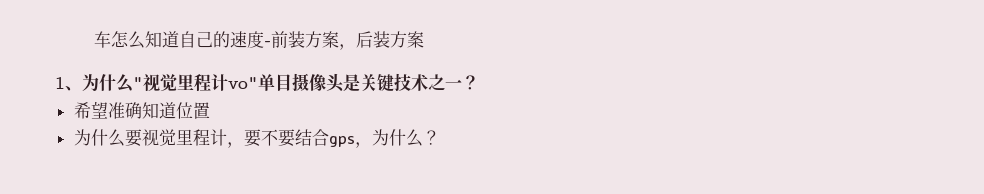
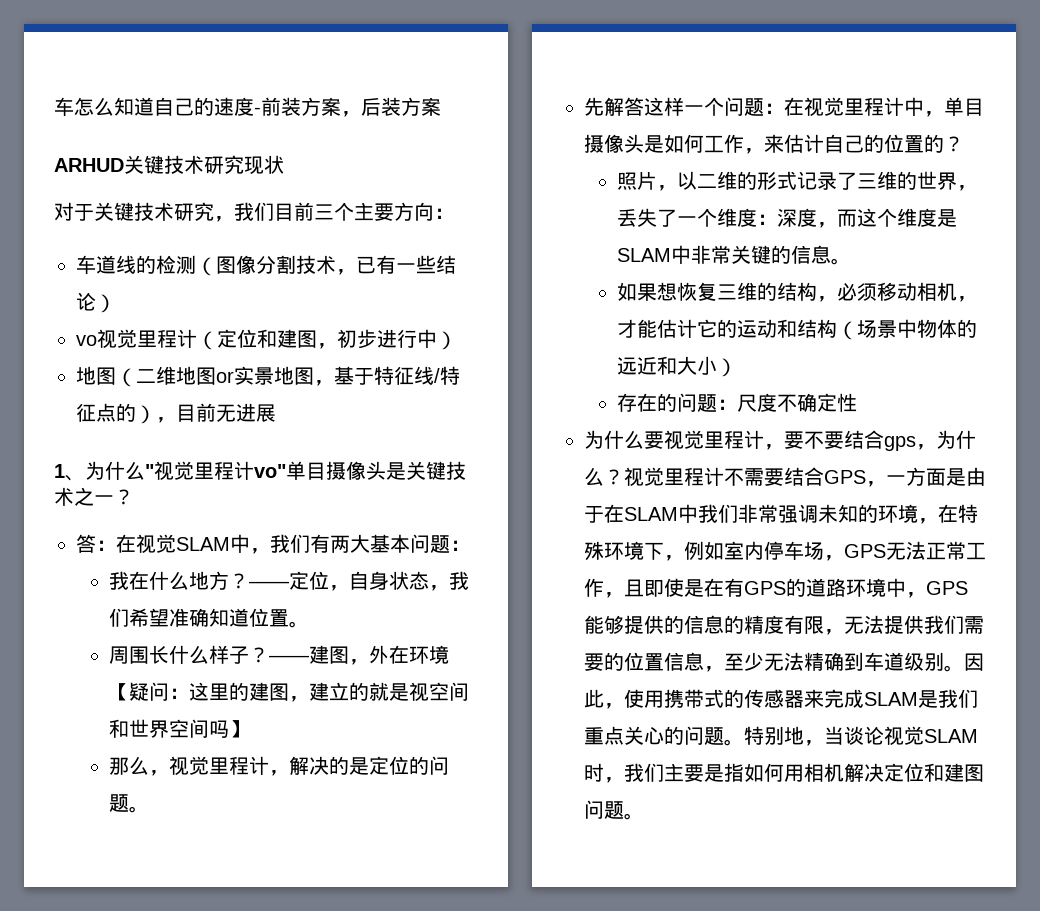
(424, 39) none -> [54,155,284,175] [54,202,454,222] [76,255,456,276] [76,292,116,313] [76,329,457,350] [76,366,460,387] [76,403,276,424] // ARHUD关键技术研究现状 // 对于关键技术研究，我们目前三个主要方向： // 车道线的检测（图像分割技术，已有一些结论） // vo视觉里程计（定位和建图，初步进行中） // 地图（二维地图or实景地图，基于特征线/特征点的），目前无进展
[73,101,210,119] 希望准确知道位置 -> [76,534,470,554] [109,571,470,591] [109,608,310,628] [109,645,450,665] [109,682,470,702] [109,719,250,738] [109,756,450,776] [109,794,150,813] [584,97,984,117] [584,134,964,154] [617,171,978,191] [617,208,958,228] [617,245,852,265] [617,282,978,302] [617,319,978,340] [617,356,738,377] [617,393,858,412] 答：在视觉SLAM中，我们有两大基本问题： // 我在什么地方？——定位，自身状态，我们希望准确知道位置。 // 周围长什么样子？——建图，外在环境【疑问：这里的建图，建立的就是视空间和世界空间吗】 // 那么，视觉里程计，解决的是定位的问题。 // 先解答这样一个问题：在视觉里程计中，单目摄像头是如何工作，来估计自己的位置的？ // 照片，以二维的形式记录了三维的世界，丢失了一个维度：深度，而这个维度是SLAM中非常关键的信息。 // 如果想恢复三维的结构，必须移动相机，才能估计它的运动和结构（场景中物体的远近和大小） // 存在的问题：尺度不确定性
(440, 137) none -> [624,467,986,487] [584,504,978,524] [584,541,986,561] [584,578,968,598] [584,615,984,635] [584,652,984,672] [584,689,978,709] [584,726,978,746] [584,763,984,783] [584,800,644,820] 视觉里程计不需要结合GPS，一方面是由于在SLAM中我们非常强调未知的环境，在特殊环境下，例如室内停车场，GPS无法正常工作，且即使是在有GPS的道路环境中，GPS能够提供的信息的精度有限，无法提供我们需要的位置信息，至少无法精确到车道级别。因此，使用携带式的传感器来完成SLAM是我们重点关心的问题。特别地，当谈论视觉SLAM时，我们主要是指如何用相机解决定位和建图问题。

